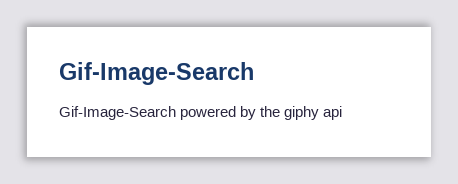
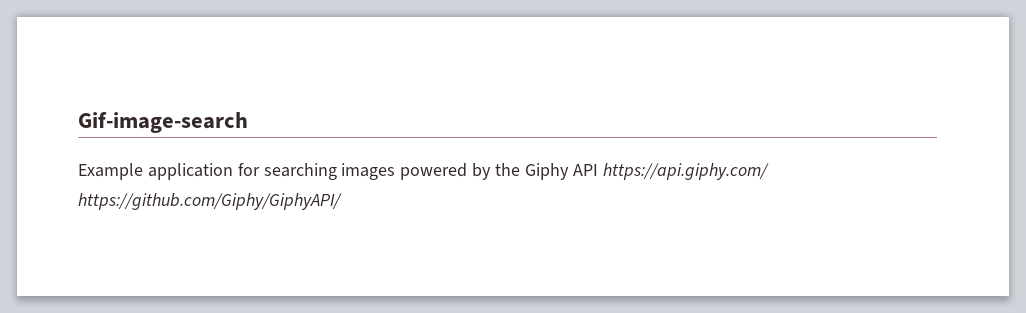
[59,62,254,85] [59,106,343,120] Gif-Image-Search // Gif-Image-Search powered by the giphy api -> [78,112,248,133] [78,163,769,180] [78,193,342,210] Gif-image-search // Example application for searching images powered by the Giphy API https://api.giphy.com/ https://github.com/Giphy/GiphyAPI/

